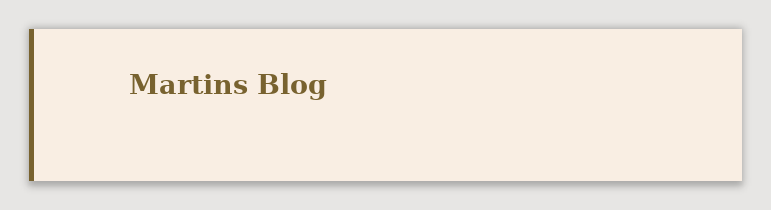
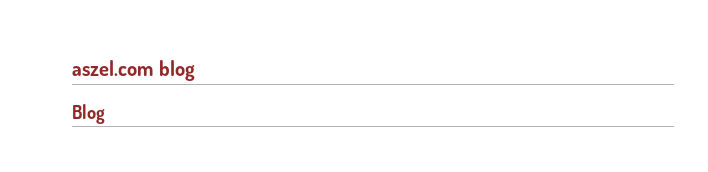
[129,74,248,94] Martins -> [72,60,195,81] aszel.com blog //

